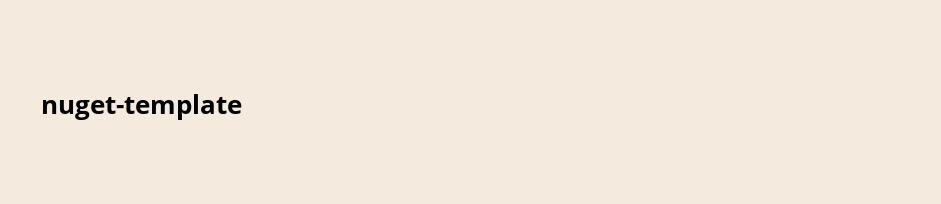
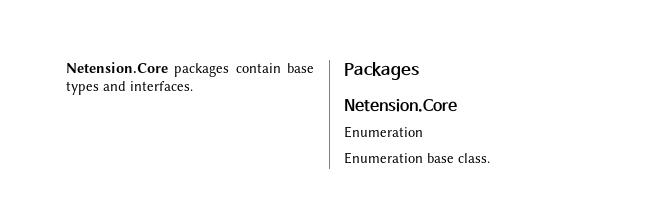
[41,94,242,120] nuget-template -> [66,62,314,77] [66,81,193,95] [344,62,419,80] [344,99,457,112] [344,126,423,138] [344,152,490,164] Netension.Core packages contain base types and interfaces. // Packages // Netension.Core // Enumeration // Enumeration base class.

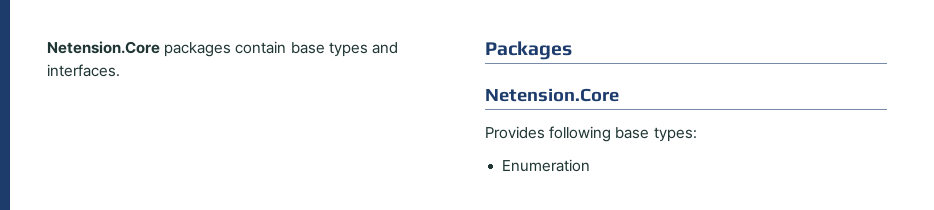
[344,126,423,138] [344,152,490,164] Enumeration // Enumeration base class. -> [485,126,697,142] [502,159,591,172] Provides following base types: // Enumeration

